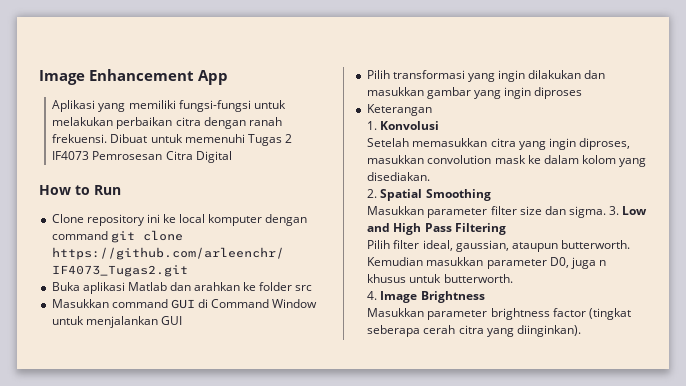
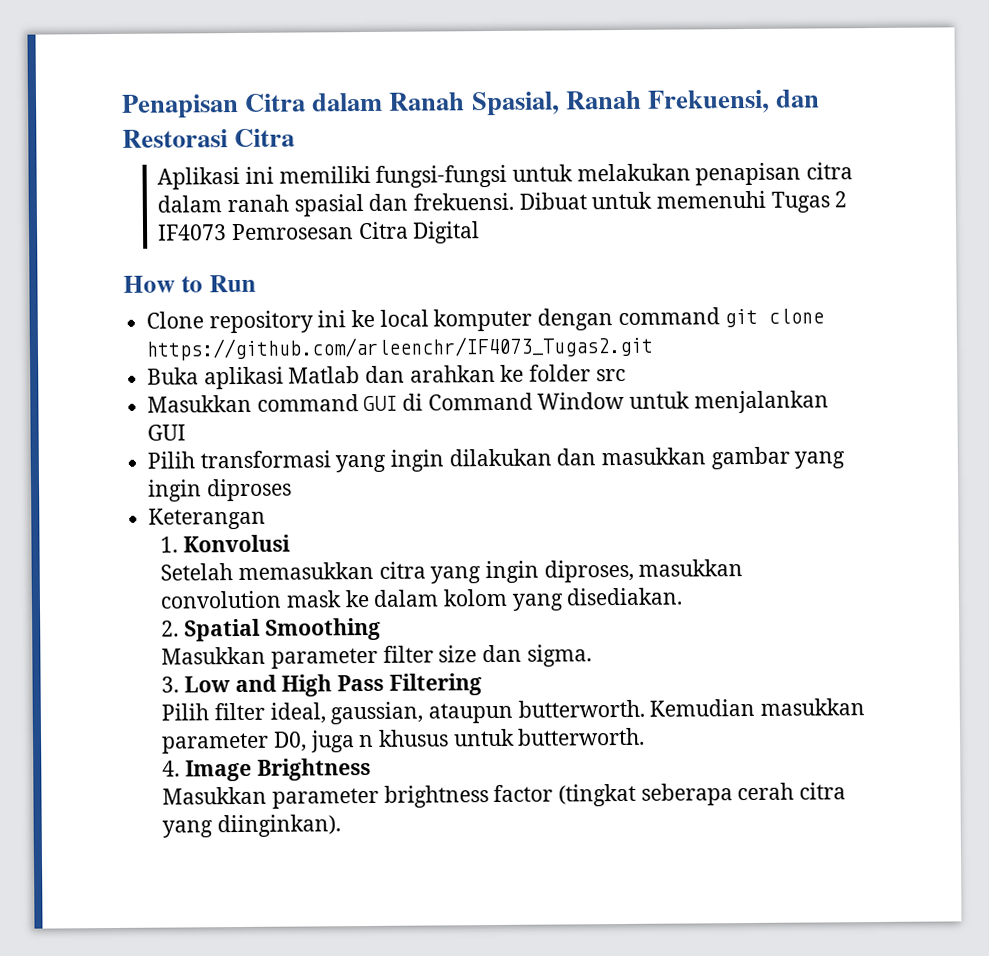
[39,69,228,85] Image Enhancement App -> [121,89,821,119] [122,128,296,148] Penapisan Citra dalam Ranah Spasial, Ranah Frekuensi, dan Restorasi Citra
[98,103,126,112] yang -> [244,166,274,184] ini
[116,117,282,129] perbaikan citra dengan ranah -> [695,162,853,186] [157,193,409,217] penapisan citra dalam ranah spasial dan
(606, 212) none -> (592, 655) //

